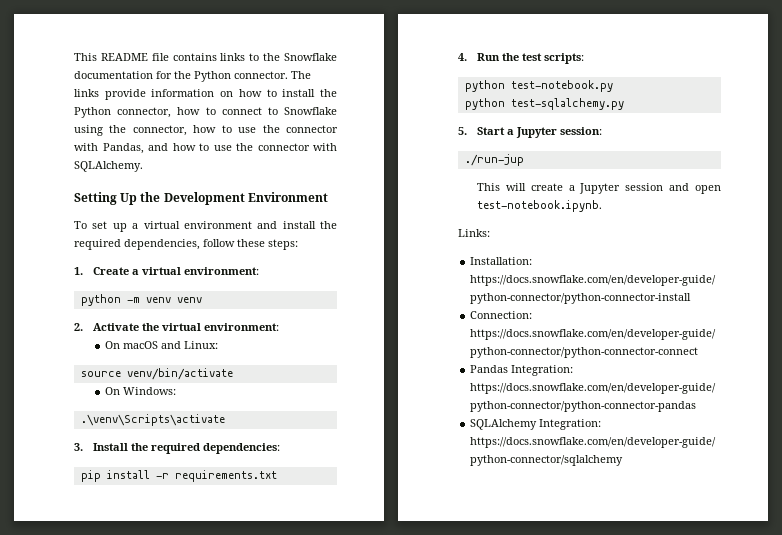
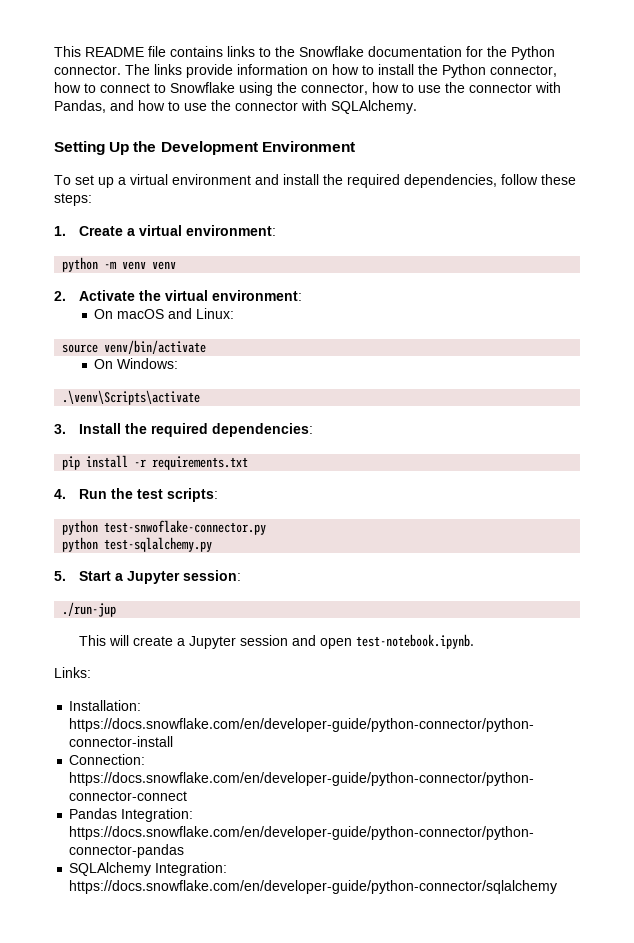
[510,80,613,92] test-notebook.py -> [104,520,267,535] test-snwoflake-connector.py

